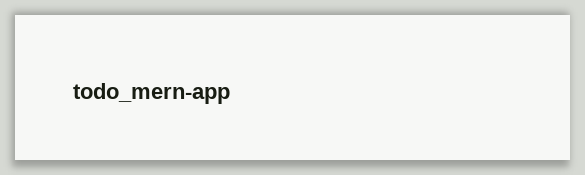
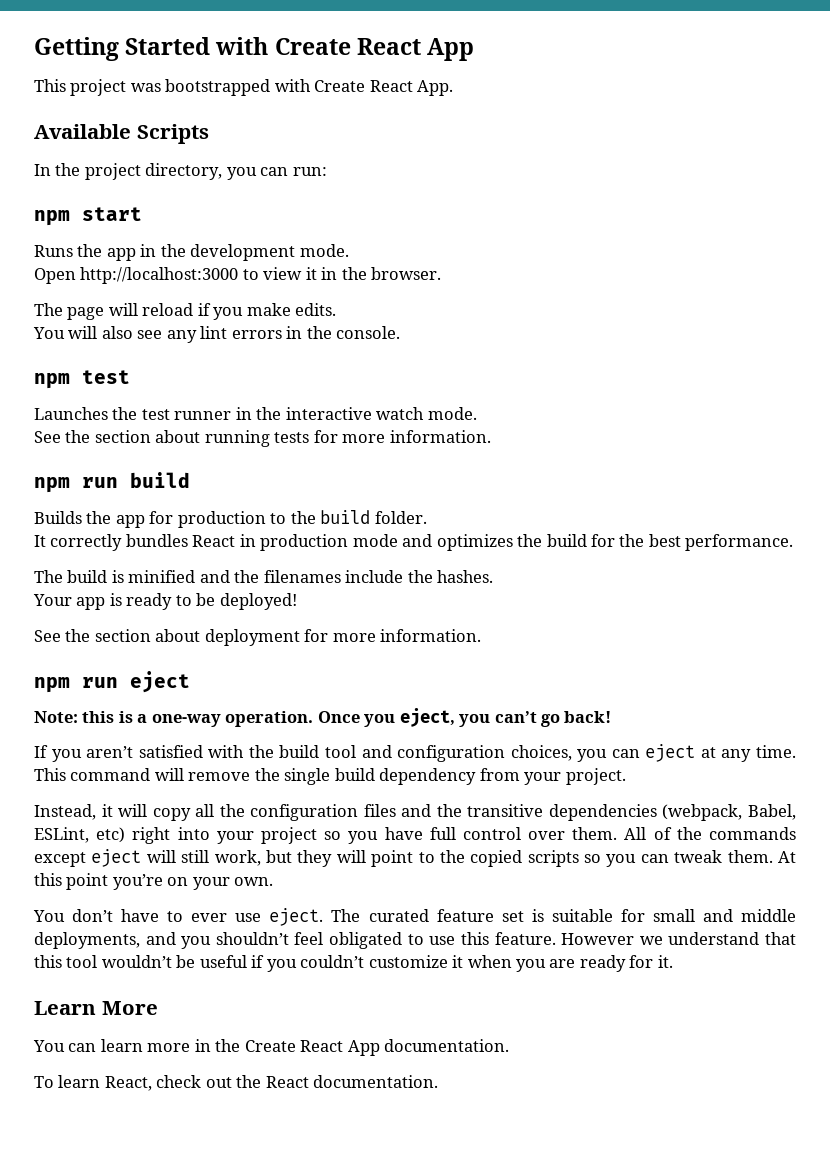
[73,83,230,104] todo_mern-app -> [34,37,475,61] [34,79,454,96] [34,124,209,144] [34,163,327,180] [34,207,142,226] [34,244,349,261] [34,267,442,284] [34,303,337,320] [33,326,401,343] [34,370,130,389] [34,407,477,420] [34,430,491,447] [34,472,190,493] [34,510,427,528] [34,534,794,551] [34,570,494,583] [33,593,297,610] [34,629,482,646] [34,671,190,693] [34,708,612,727] [34,744,796,762] [34,768,626,785] [34,804,797,821] [34,827,796,844] [34,849,797,867] [34,873,274,890] [33,908,796,926] [34,932,797,949] [34,955,673,972] [34,1001,158,1015] [33,1039,510,1056] [34,1075,439,1091] Getting Started with Create React App // This project was bootstrapped with Create React App. // Available Scripts // In the project directory, you can run: // npm start // Runs the app in the development mode. // Open http://localhost:3000 to view it in the browser. // The page will reload if you make edits. // You will also see any lint errors in the console. // npm test // Launches the test runner in the interactive watch mode. // See the section about running tests for more information. // npm run build // Builds the app for production to the build folder. // It correctly bundles React in production mode and optimizes the build for the best performance. // The build is minified and the filenames include the hashes. // Your app is ready to be deployed! // See the section about deployment for more information. // npm run eject // Note: this is a one-way operation. Once you eject, you can’t go back! // If you aren’t satisfied with the build tool and configuration choices, you can eject at any time. This command will remove the single build dependency from your project. // Instead, it will copy all the configuration files and the transitive dependencies (webpack, Babel, ESLint, etc) right into your project so you have full control over them. All of the commands except eject will still work, but they will point to the copied scripts so you can tweak them. At this point you’re on your own. // You don’t have to ever use eject. The curated feature set is suitable for small and middle deployments, and you shouldn’t feel obligated to use this feature. However we understand that this tool wouldn’t be useful if you couldn’t customize it when you are ready for it. // Learn More // You can learn more in the Create React App documentation. // To learn React, check out the React documentation.

